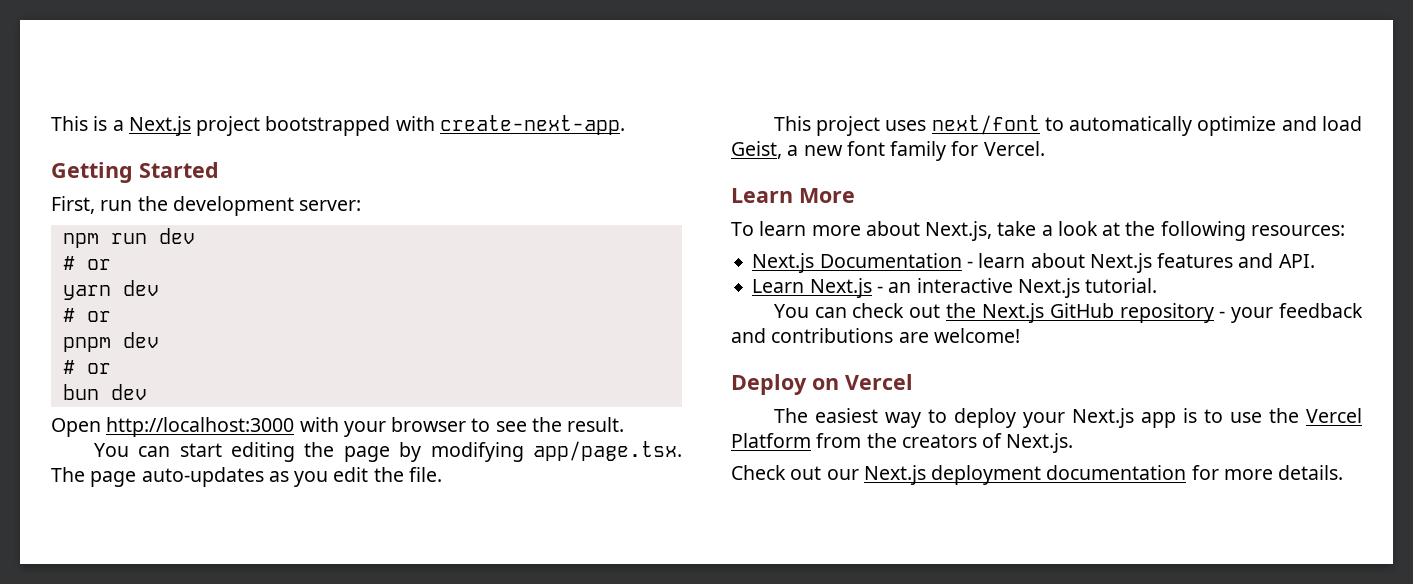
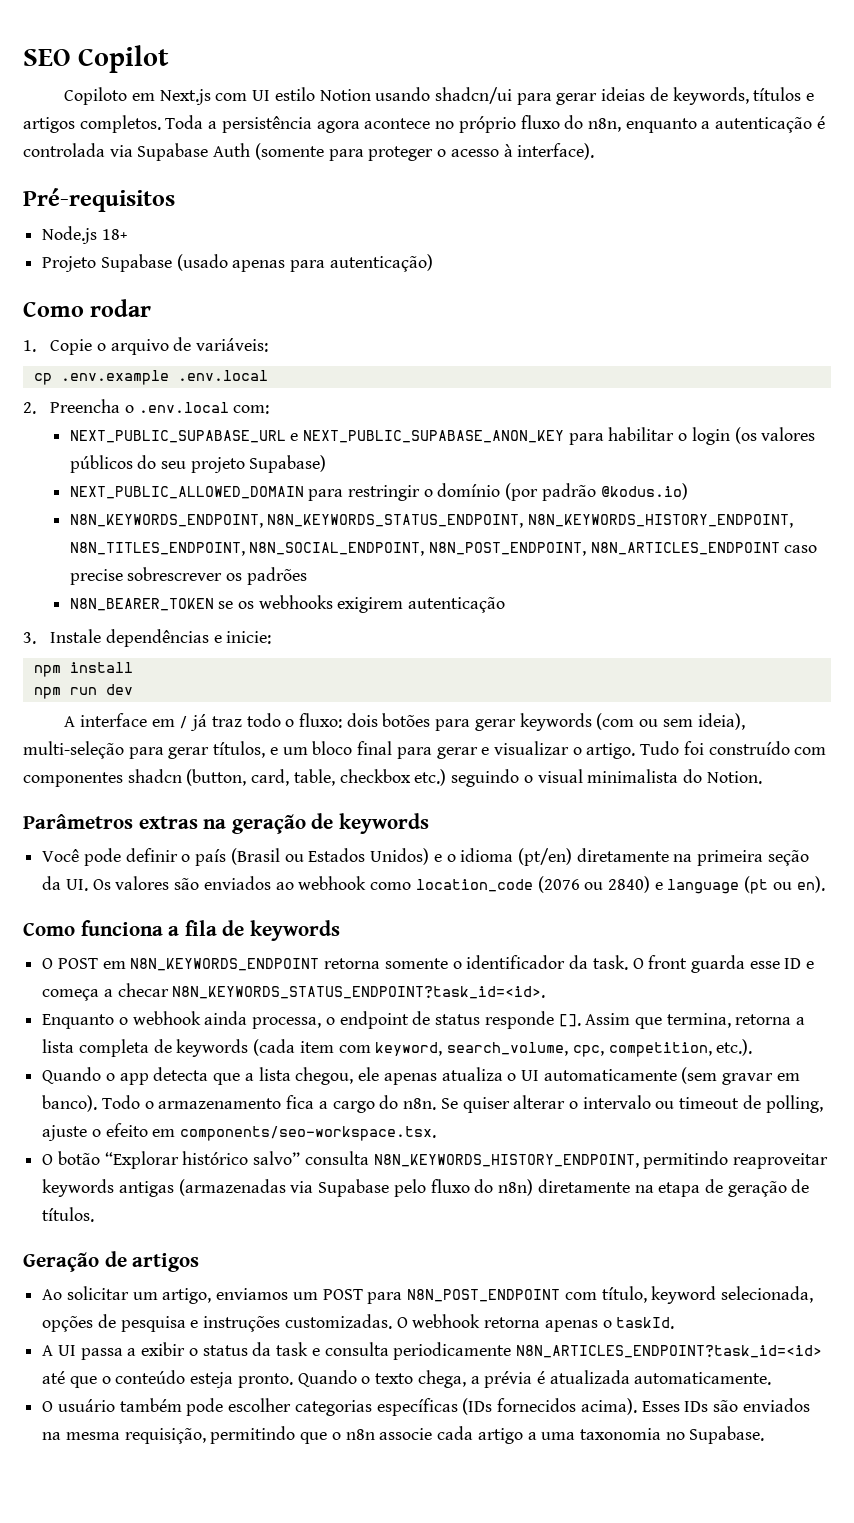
[51,115,625,136] [51,162,219,183] [51,196,362,216] [62,228,195,248] [62,256,111,270] [62,280,159,300] [62,308,111,322] [62,332,159,352] [62,360,111,374] [62,384,147,400] [51,417,625,437] [93,441,682,462] [51,467,442,487] [773,115,1362,136] [731,141,1045,161] [731,188,855,203] [731,221,1345,241] [752,253,1315,273] [752,278,1158,298] [773,303,1363,323] [731,328,1020,343] [731,374,913,395] [773,408,1362,428] [731,433,1074,453] [731,465,1344,485] This is a Next.js project bootstrapped with create-next-app. // Getting Started // First, run the development server: // npm run dev // # or // yarn dev // # or // pnpm dev // # or // bun dev // Open http://localhost:3000 with your browser to see the result. // You can start editing the page by modifying app/page.tsx. The page auto-updates as you edit the file. // This project uses next/font to automatically optimize and load Geist, a new font family for Vercel. // Learn More // To learn more about Next.js, take a look at the following resources: // Next.js Documentation - learn about Next.js features and API. // Learn Next.js - an interactive Next.js tutorial. // You can check out the Next.js GitHub repository - your feedback and contributions are welcome! // Deploy on Vercel // The easiest way to deploy your Next.js app is to use the Vercel Platform from the creators of Next.js. // Check out our Next.js deployment documentation for more details. -> [23,45,170,73] [64,87,815,105] [23,115,825,133] [23,143,595,161] [23,188,175,212] [42,226,127,244] [42,254,433,272] [23,299,152,317] [23,337,269,355] [33,370,268,385] [23,399,270,414] [69,427,816,445] [69,455,327,473] [69,483,688,501] [69,514,793,528] [69,542,818,556] [69,567,307,585] [69,595,506,613] [23,629,272,647] [33,662,133,677] [33,684,133,699] [64,713,745,731] [23,741,827,759] [23,769,762,787] [23,813,429,834] [42,848,809,866] [42,876,825,894] [23,920,340,941] [42,955,815,973] [42,983,546,1001] [42,1011,806,1029] [42,1039,753,1057] [42,1067,800,1085] [42,1095,823,1113] [42,1123,437,1141] [42,1151,829,1169] [42,1179,810,1197] [42,1207,95,1222] [23,1251,200,1272] [42,1286,813,1304] [42,1314,675,1332] [42,1342,822,1360] [42,1370,772,1388] [42,1398,810,1416] [42,1426,765,1444] SEO Copilot // Copiloto em Next.js com UI estilo Notion usando shadcn/ui para gerar ideias de keywords, títulos e artigos completos. Toda a persistência agora acontece no próprio fluxo do n8n, enquanto a autenticação é controlada via Supabase Auth (somente para proteger o acesso à interface). // Pré-requisitos // Node.js 18+ // Projeto Supabase (usado apenas para autenticação) // Como rodar // 1. Copie o arquivo de variáveis: // cp .env.example .env.local // 2. Preencha o .env.local com: // NEXT_PUBLIC_SUPABASE_URL e NEXT_PUBLIC_SUPABASE_ANON_KEY para habilitar o login (os valores públicos do seu projeto Supabase) // NEXT_PUBLIC_ALLOWED_DOMAIN para restringir o domínio (por padrão @kodus.io) // N8N_KEYWORDS_ENDPOINT, N8N_KEYWORDS_STATUS_ENDPOINT, N8N_KEYWORDS_HISTORY_ENDPOINT, N8N_TITLES_ENDPOINT, N8N_SOCIAL_ENDPOINT, N8N_POST_ENDPOINT, N8N_ARTICLES_ENDPOINT caso precise sobrescrever os padrões // N8N_BEARER_TOKEN se os webhooks exigirem autenticação // 3. Instale dependências e inicie: // npm install // npm run dev // A interface em / já traz todo o fluxo: dois botões para gerar keywords (com ou sem ideia), multi-seleção para gerar títulos, e um bloco final para gerar e visualizar o artigo. Tudo foi construído com componentes shadcn (button, card, table, checkbox etc.) seguindo o visual minimalista do Notion. // Parâmetros extras na geração de keywords // Você pode definir o país (Brasil ou Estados Unidos) e o idioma (pt/en) diretamente na primeira seção da UI. Os valores são enviados ao webhook como location_code (2076 ou 2840) e language (pt ou en). // Como funciona a fila de keywords // O POST em N8N_KEYWORDS_ENDPOINT retorna somente o identificador da task. O front guarda esse ID e começa a checar N8N_KEYWORDS_STATUS_ENDPOINT?task_id=<id>. // Enquanto o webhook ainda processa, o endpoint de status responde []. Assim que termina, retorna a lista completa de keywords (cada item com keyword, search_volume, cpc, competition, etc.). // Quando o app detecta que a lista chegou, ele apenas atualiza o UI automaticamente (sem gravar em banco). Todo o armazenamento fica a cargo do n8n. Se quiser alterar o intervalo ou timeout de polling, ajuste o efeito em components/seo-workspace.tsx. // O botão “Explorar histórico salvo” consulta N8N_KEYWORDS_HISTORY_ENDPOINT, permitindo reaproveitar keywords antigas (armazenadas via Supabase pelo fluxo do n8n) diretamente na etapa de geração de títulos. // Geração de artigos // Ao solicitar um artigo, enviamos um POST para N8N_POST_ENDPOINT com título, keyword selecionada, opções de pesquisa e instruções customizadas. O webhook retorna apenas o taskId. // A UI passa a exibir o status da task e consulta periodicamente N8N_ARTICLES_ENDPOINT?task_id=<id> até que o conteúdo esteja pronto. Quando o texto chega, a prévia é atualizada automaticamente. // O usuário também pode escolher categorias específicas (IDs fornecidos acima). Esses IDs são enviados na mesma requisição, permitindo que o n8n associe cada artigo a uma taxonomia no Supabase.

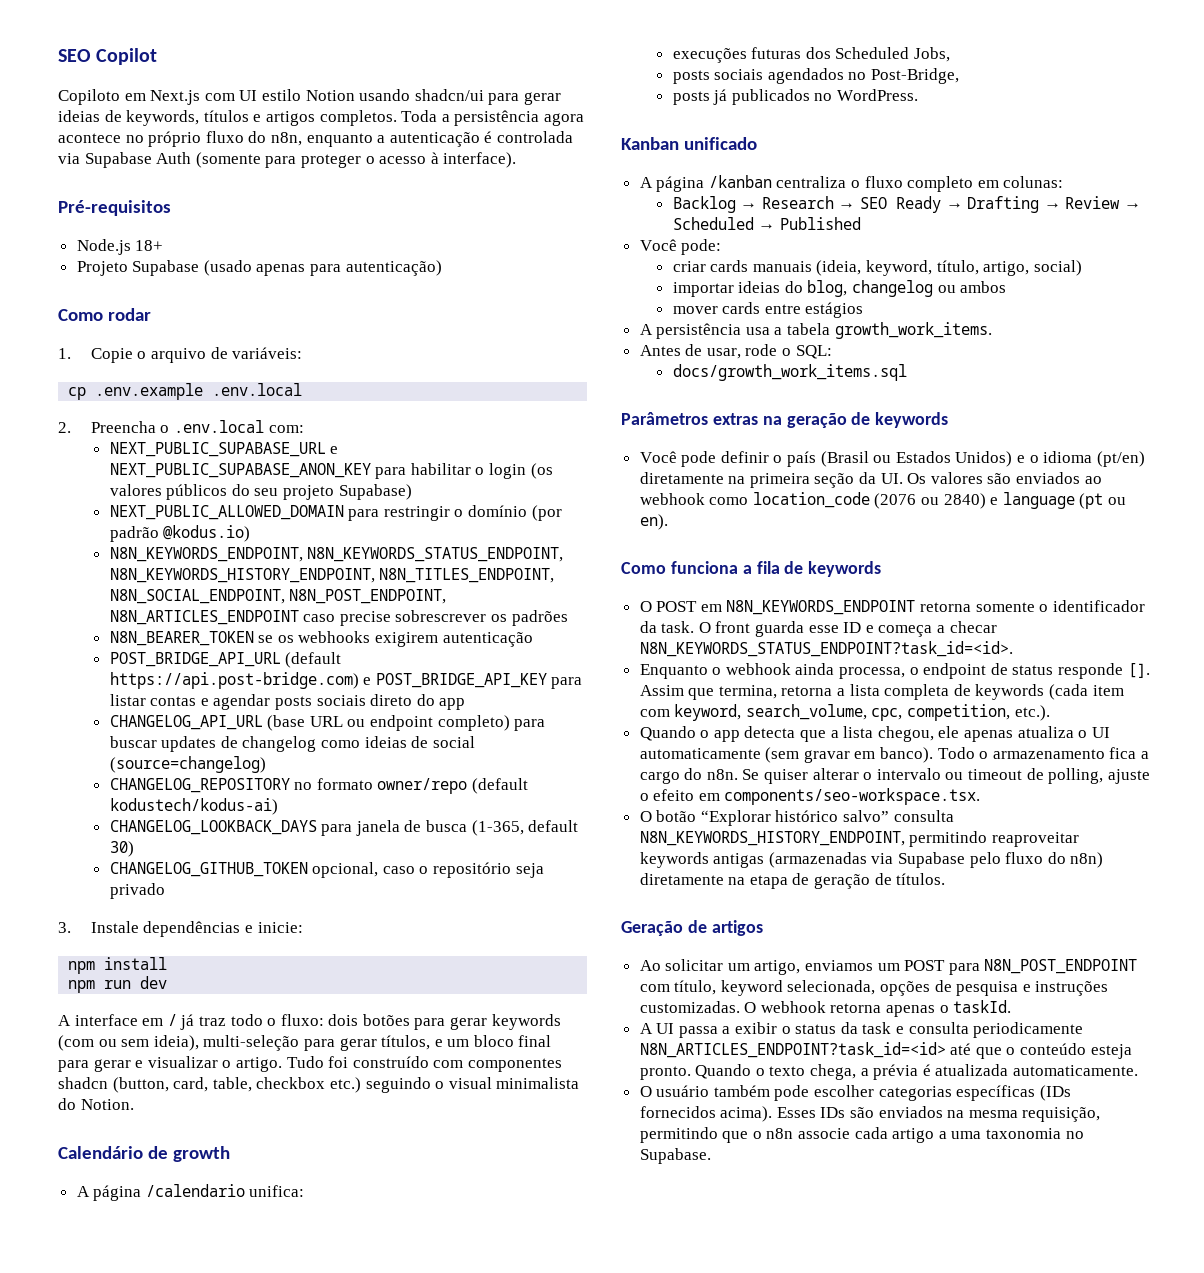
(506, 605) none -> [109,652,342,668] [109,672,583,689] [109,694,466,710] [109,715,546,731] [109,736,475,752] [109,756,266,773] [109,778,528,794] [109,798,278,815] [109,820,579,836] [109,841,134,857] [109,862,544,878] [109,883,165,899] // POST_BRIDGE_API_URL (default https://api.post-bridge.com) e POST_BRIDGE_API_KEY para listar contas e agendar posts sociais direto do app // CHANGELOG_API_URL (base URL ou endpoint completo) para buscar updates de changelog como ideias de social (source=changelog) // CHANGELOG_REPOSITORY no formato owner/repo (default kodustech/kodus-ai) // CHANGELOG_LOOKBACK_DAYS para janela de busca (1-365, default 30) // CHANGELOG_GITHUB_TOKEN opcional, caso o repositório seja privado
(762, 777) none -> [58,1146,230,1162] [76,1184,305,1201] [672,47,950,63] [672,68,959,84] [672,89,918,105] [621,137,757,150] [639,175,1064,192] [672,196,1141,213] [672,217,861,230] [639,239,722,255] [672,260,1082,276] [672,280,1007,297] [672,302,864,318] [639,322,992,339] [639,344,832,359] [672,364,907,381] // Calendário de growth // A página /calendario unifica: // execuções futuras dos Scheduled Jobs, // posts sociais agendados no Post-Bridge, // posts já publicados no WordPress. // Kanban unificado // A página /kanban centraliza o fluxo completo em colunas: // Backlog → Research → SEO Ready → Drafting → Review → Scheduled → Published // Você pode: // criar cards manuais (ideia, keyword, título, artigo, social) // importar ideias do blog, changelog ou ambos // mover cards entre estágios // A persistência usa a tabela growth_work_items. // Antes de usar, rode o SQL: // docs/growth_work_items.sql

